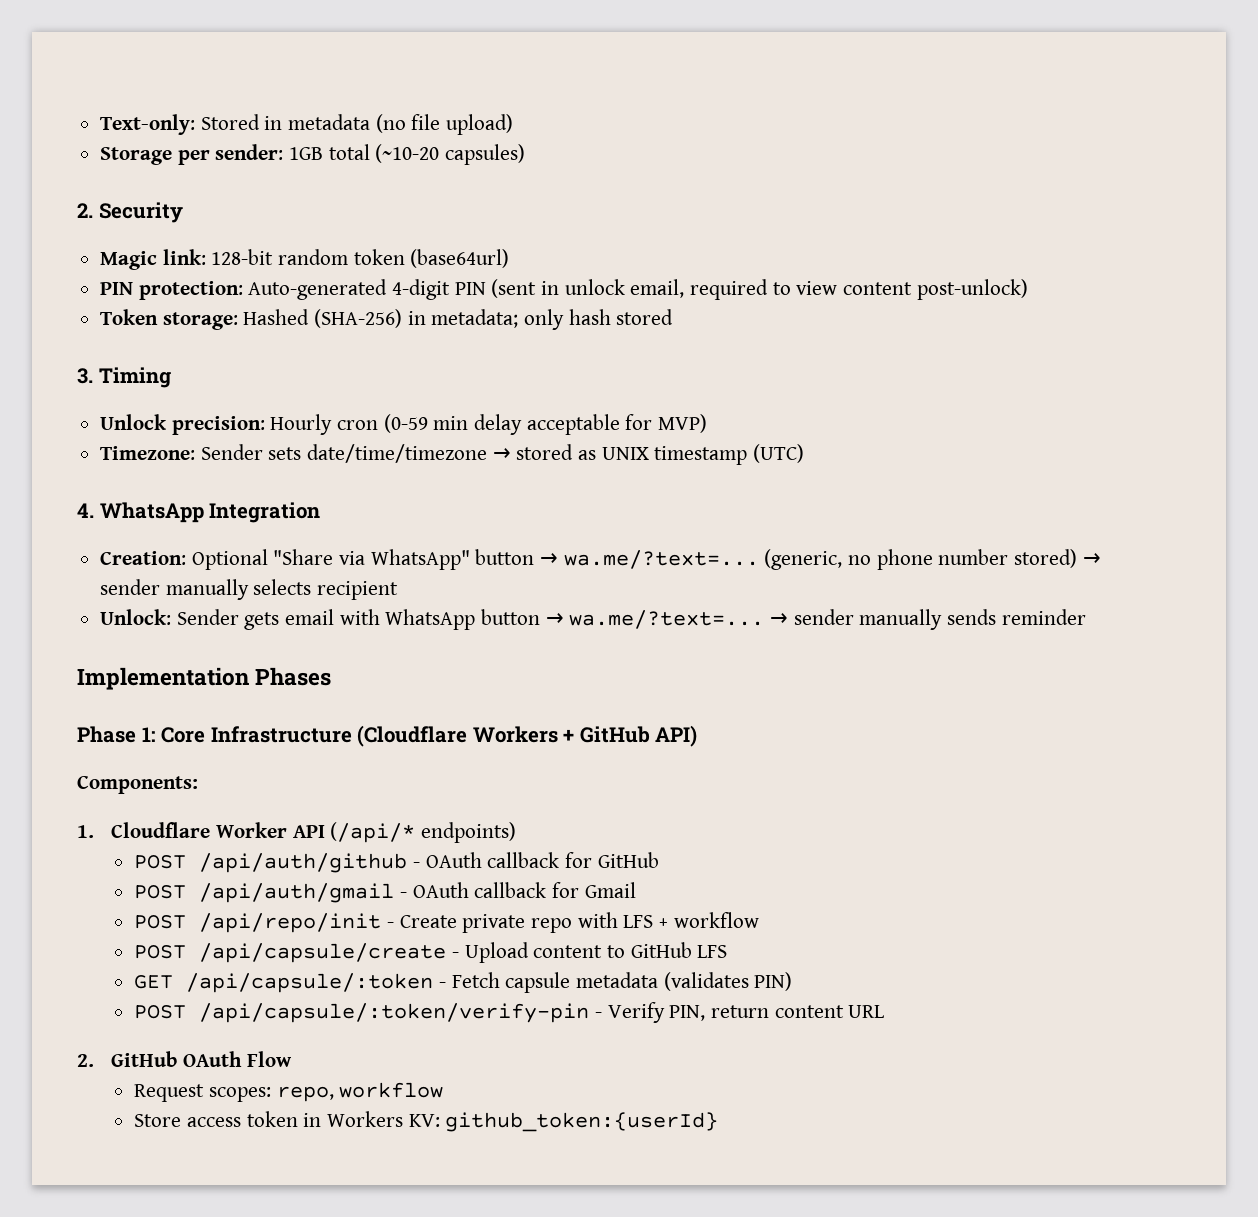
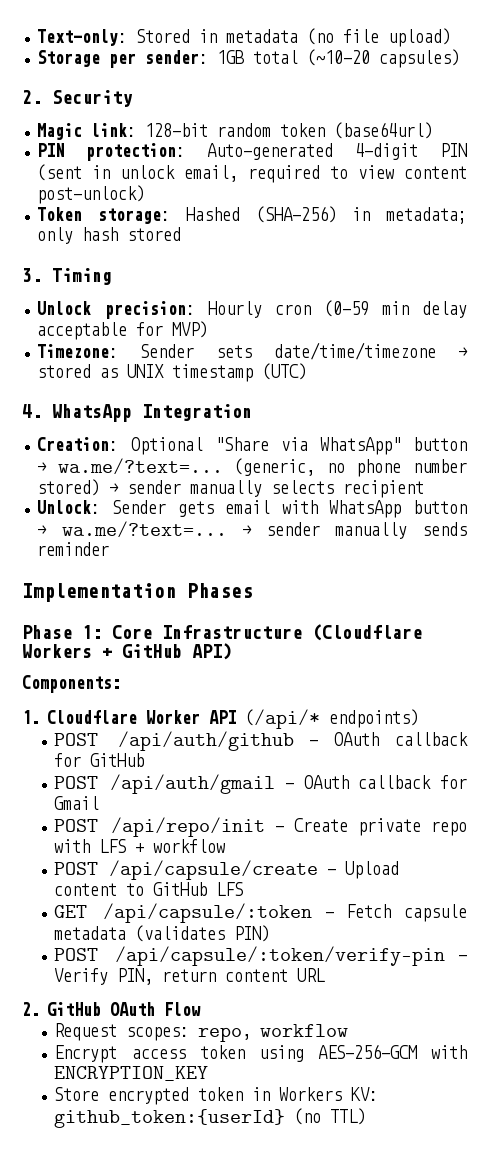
(444, 1090) none -> [54,1044,467,1063] [54,1066,209,1081] // Encrypt access token using AES-256-GCM with ENCRYPTION_KEY
[186,1117,241,1127] access -> [108,1087,190,1105] encrypted
(719, 1122) none -> [294,1108,367,1125] (no TTL)

